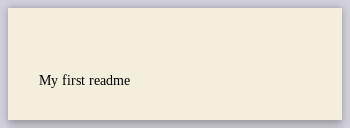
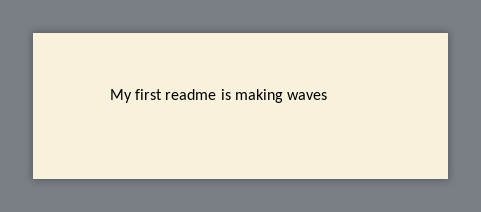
(130, 80) none -> [220,89,327,103] is making waves

